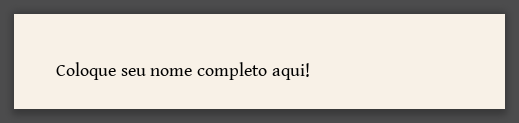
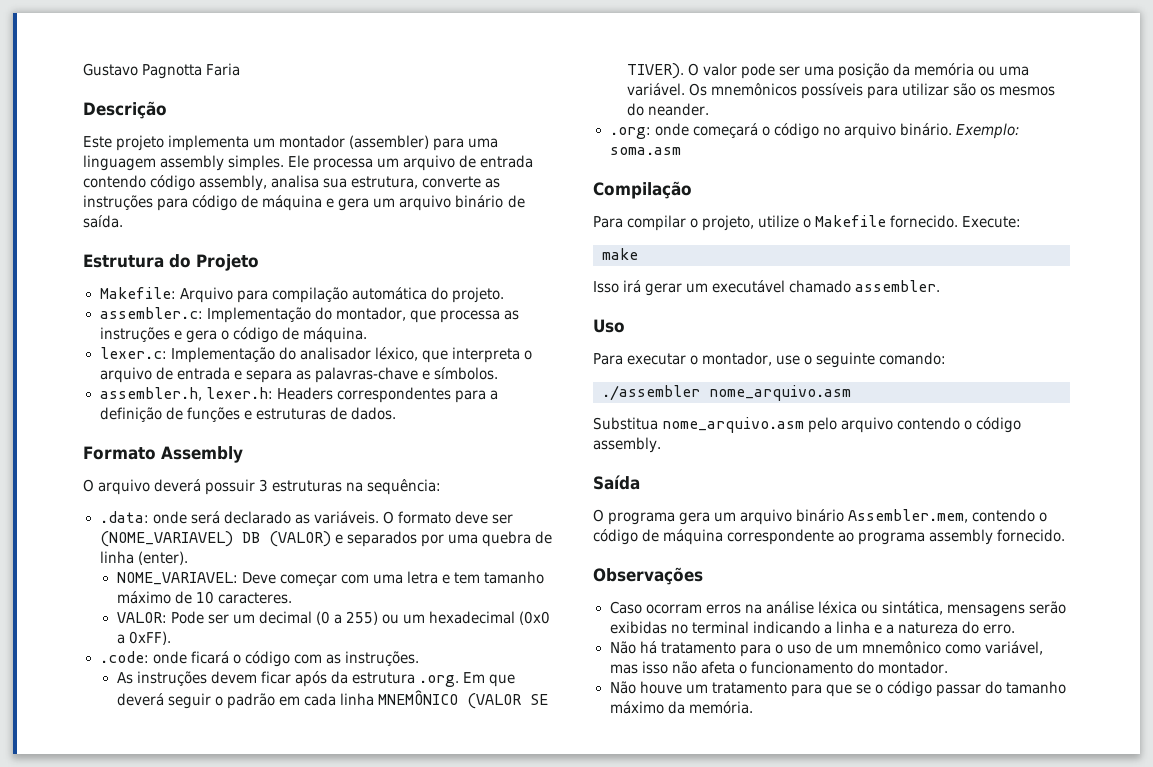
[56,62,310,80] Coloque seu nome completo aqui! -> [83,63,241,79] [83,101,167,119] [83,135,499,151] [83,155,534,171] [83,175,501,191] [83,195,525,211] [83,215,123,228] [83,254,259,271] [99,287,504,303] [99,307,519,323] [99,327,367,343] [99,347,532,363] [99,367,498,383] [99,387,498,403] [99,407,396,422] [83,446,243,463] [83,479,442,495] [99,511,513,524] [99,531,552,547] [99,551,188,565] [116,571,544,586] [116,591,292,604] [116,611,551,625] [116,631,171,645] [99,651,419,667] [116,671,516,687] [116,690,548,709] [626,63,1030,79] [626,83,1055,99] [626,103,709,116] [609,123,1020,139] [609,147,681,155] [593,181,692,199] [593,215,1022,231] [602,248,638,260] [593,280,941,296] [593,319,625,333] [593,352,947,368] [602,385,851,401] [593,417,1022,433] [593,437,661,453] [593,475,640,490] [593,509,1048,525] [593,529,1066,545] [593,567,703,585] [609,601,1066,617] [609,621,1015,634] [609,641,1043,657] [609,661,948,674] [609,681,1067,697] [609,701,753,714] Gustavo Pagnotta Faria // Descrição // Este projeto implementa um montador (assembler) para uma linguagem assembly simples. Ele processa um arquivo de entrada contendo código assembly, analisa sua estrutura, converte as instruções para código de máquina e gera um arquivo binário de saída. // Estrutura do Projeto // Makefile: Arquivo para compilação automática do projeto. // assembler.c: Implementação do montador, que processa as instruções e gera o código de máquina. // lexer.c: Implementação do analisador léxico, que interpreta o arquivo de entrada e separa as palavras-chave e símbolos. // assembler.h, lexer.h: Headers correspondentes para a definição de funções e estruturas de dados. // Formato Assembly // O arquivo deverá possuir 3 estruturas na sequência: // .data: onde será declarado as variáveis. O formato deve ser (NOME_VARIAVEL) DB (VALOR) e separados por uma quebra de linha (enter). // NOME_VARIAVEL: Deve começar com uma letra e tem tamanho máximo de 10 caracteres. // VALOR: Pode ser um decimal (0 a 255) ou um hexadecimal (0x0 a 0xFF). // .code: onde ficará o código com as instruções. // As instruções devem ficar após da estrutura .org. Em que deverá seguir o padrão em cada linha MNEMÔNICO (VALOR SE TIVER). O valor pode ser uma posição da memória ou uma variável. Os mnemônicos possíveis para utilizar são os mesmos do neander. // .org: onde começará o código no arquivo binário. Exemplo: soma.asm // Compilação // Para compilar o projeto, utilize o Makefile fornecido. Execute: // make // Isso irá gerar um executável chamado assembler. // Uso // Para executar o montador, use o seguinte comando: // ./assembler nome_arquivo.asm // Substitua nome_arquivo.asm pelo arquivo contendo o código assembly. // Saída // O programa gera um arquivo binário Assembler.mem, contendo o código de máquina correspondente ao programa assembly fornecido. // Observações // Caso ocorram erros na análise léxica ou sintática, mensagens serão exibidas no terminal indicando a linha e a natureza do erro. // Não há tratamento para o uso de um mnemônico como variável, mas isso não afeta o funcionamento do montador. // Não houve um tratamento para que se o código passar do tamanho máximo da memória.

